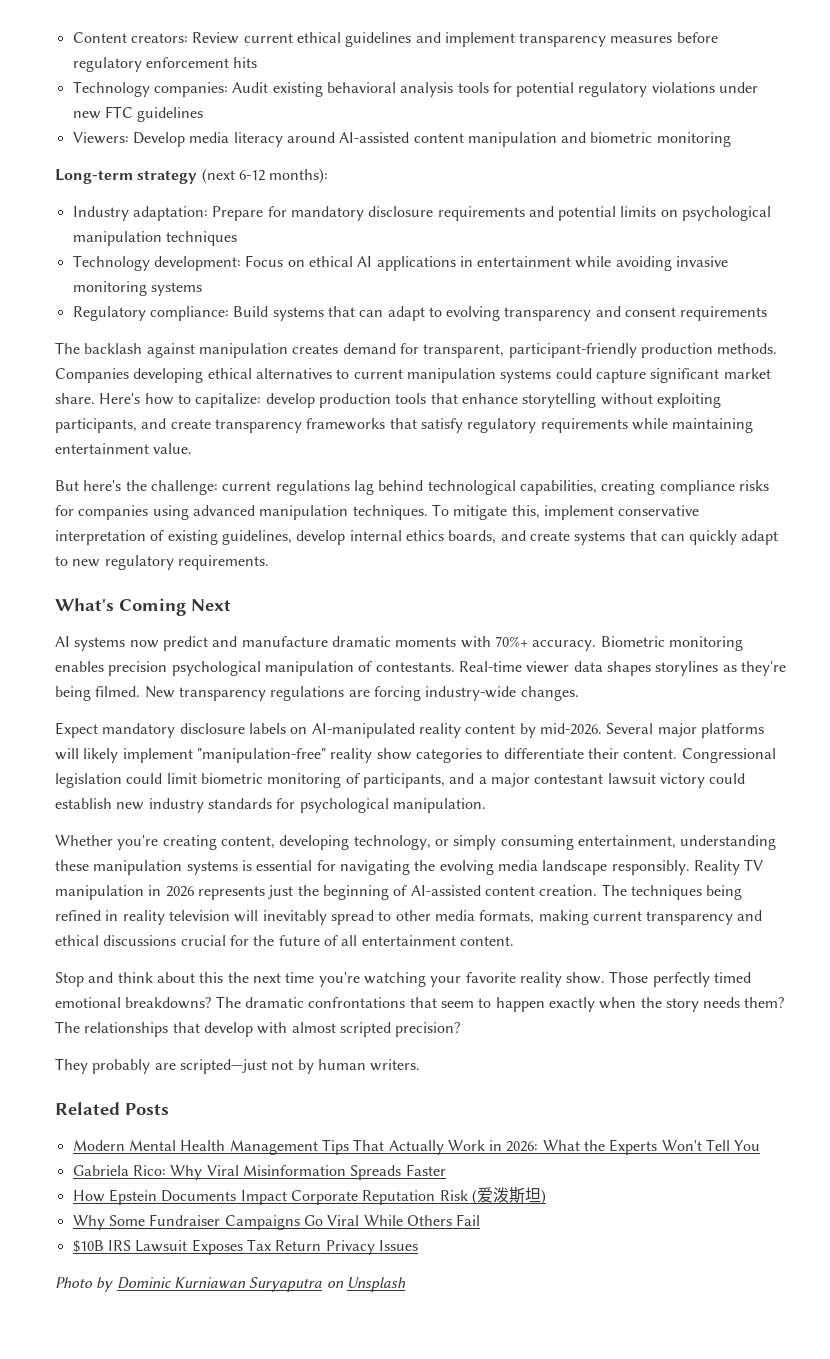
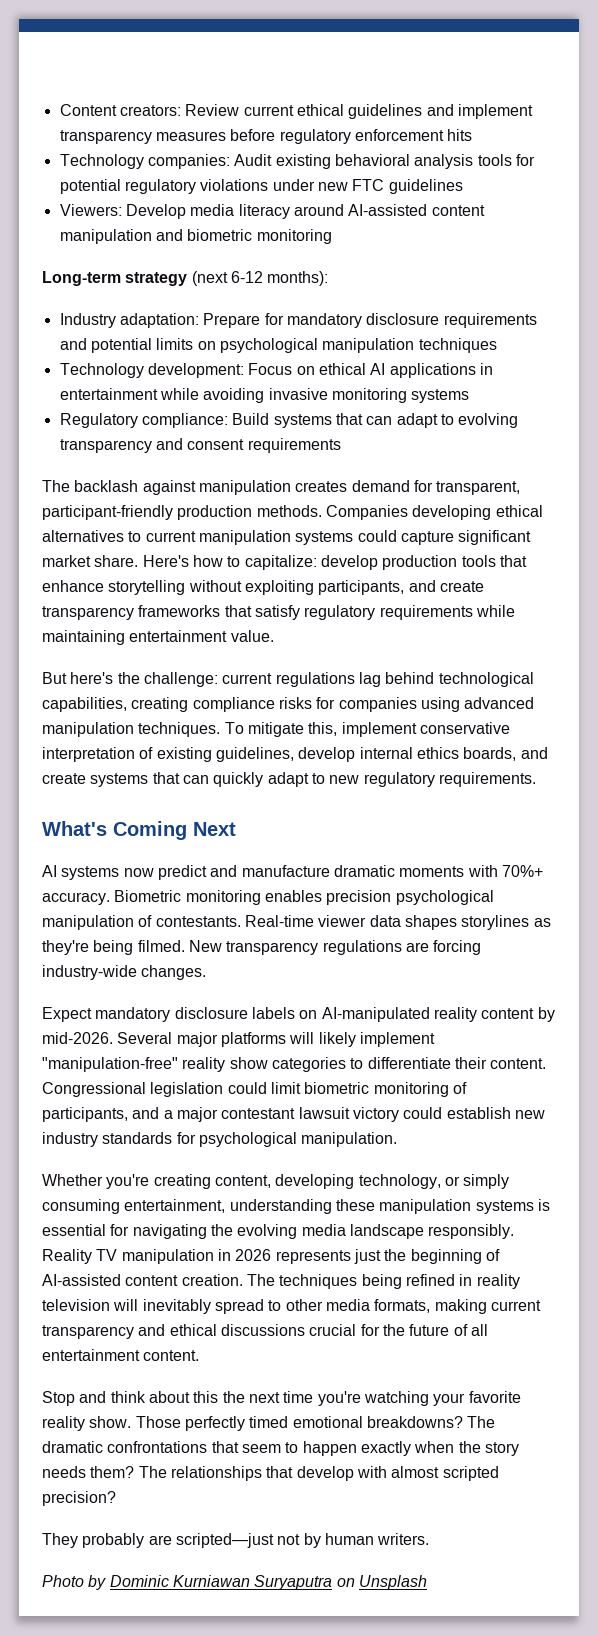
[55,1102,169,1115] [72,1139,761,1155] [72,1164,446,1180] [72,1187,546,1205] [72,1214,481,1230] [72,1239,418,1255] // Related Posts // Modern Mental Health Management Tips That Actually Work in 2026: What the Experts Won't Tell You // Gabriela Rico: Why Viral Misinformation Spreads Faster // How Epstein Documents Impact Corporate Reputation Risk (爱泼斯坦) // Why Some Fundraiser Campaigns Go Viral While Others Fail // $10B IRS Lawsuit Exposes Tax Return Privacy Issues -> (430, 1539) none

